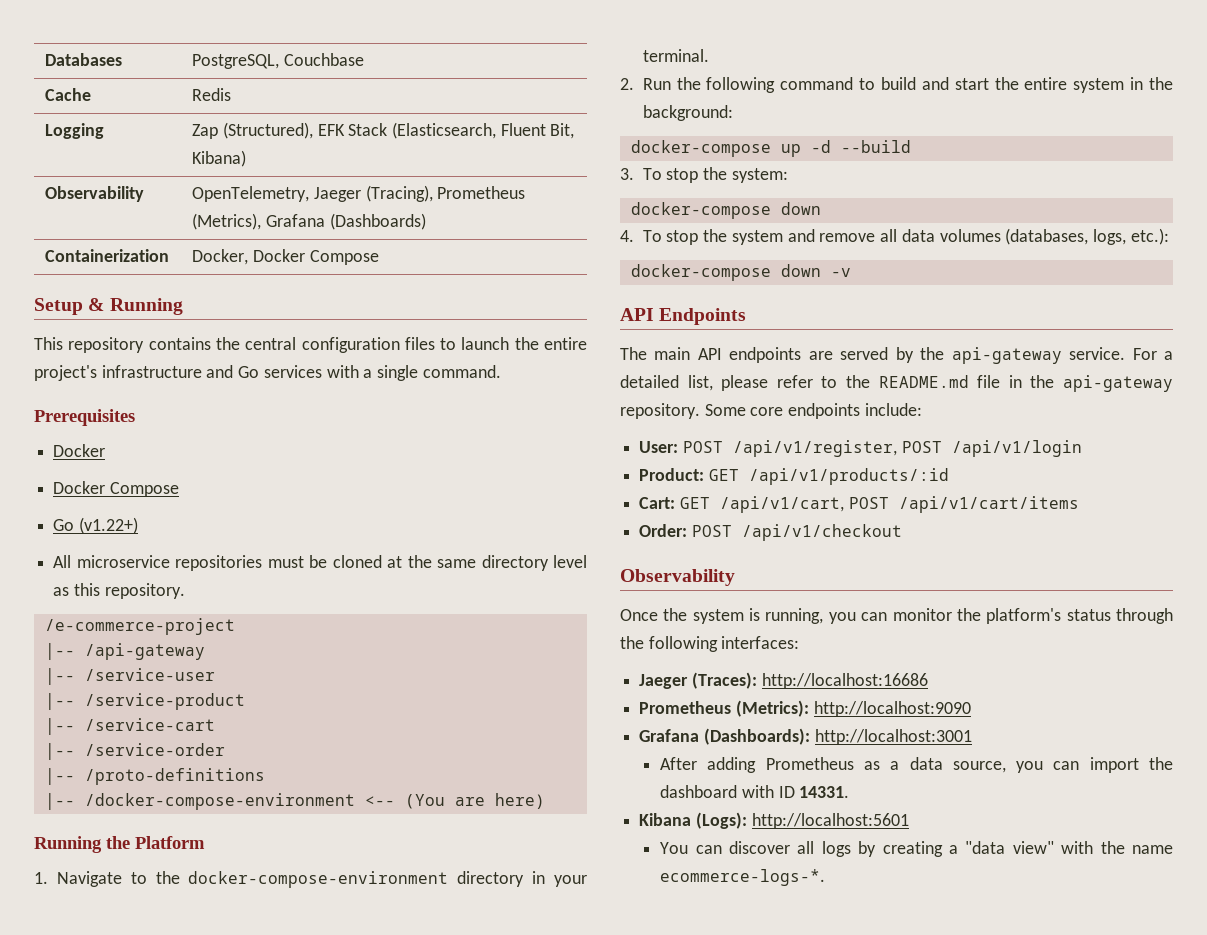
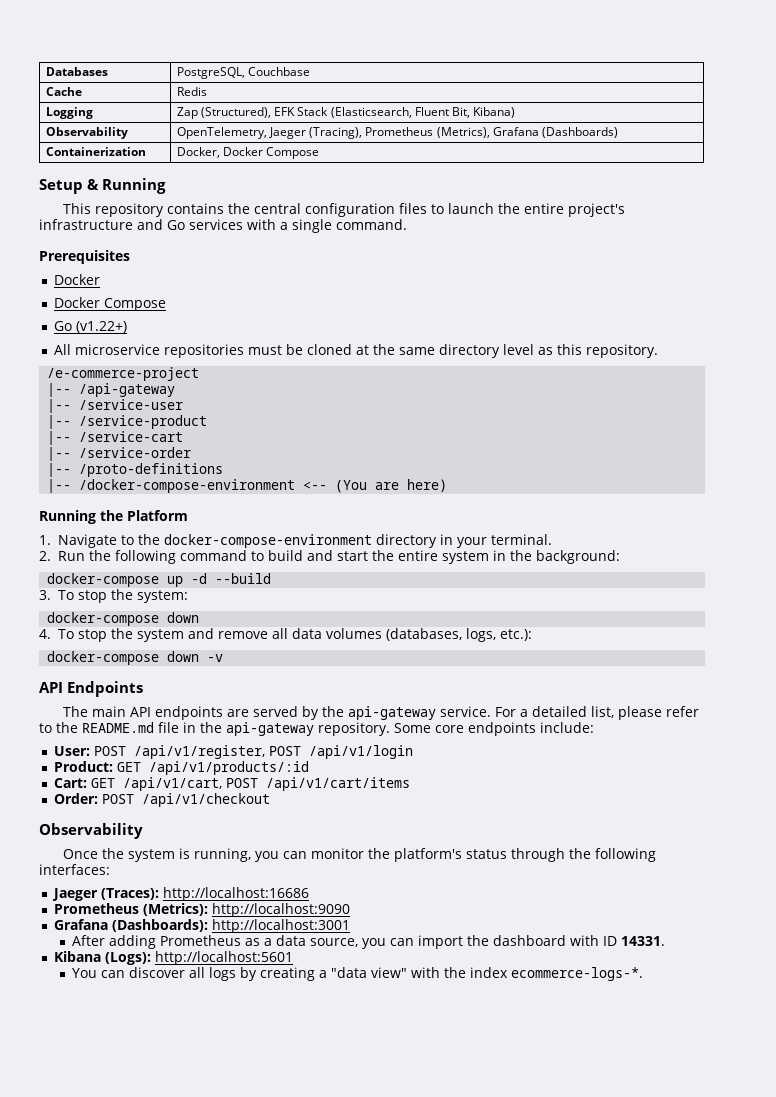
[1132,845,1173,854] name -> [470,967,509,978] index

